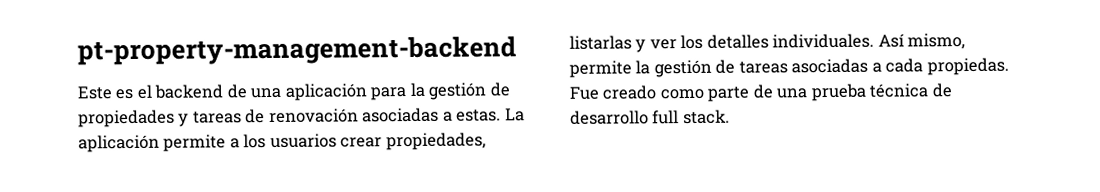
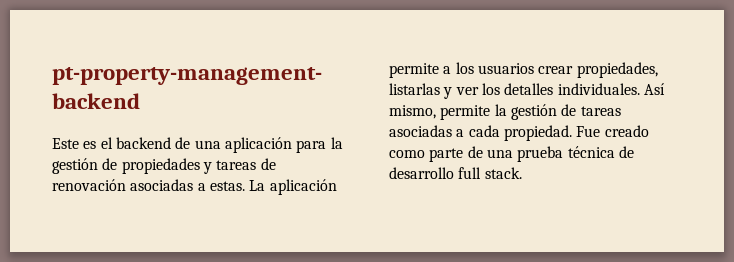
[926,57,1009,76] propiedas. -> [503,125,572,141] propiedad.

